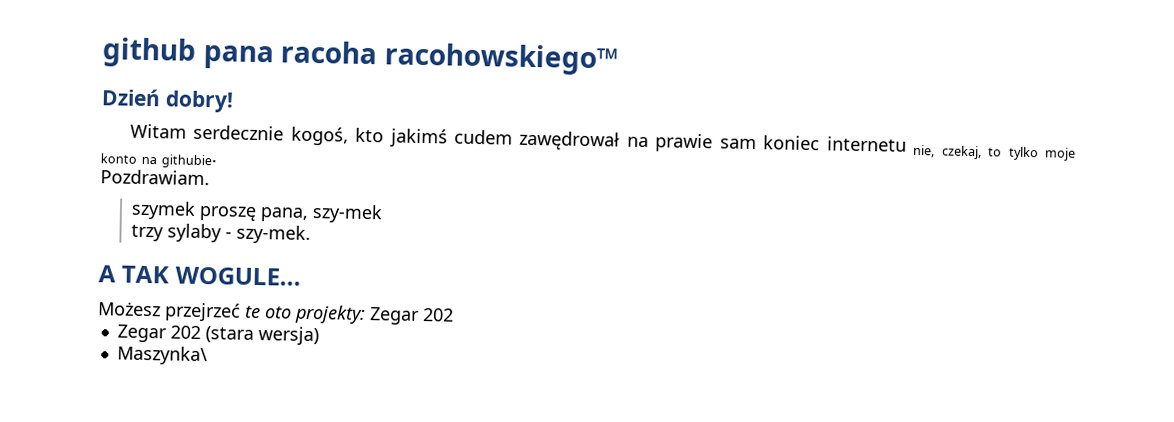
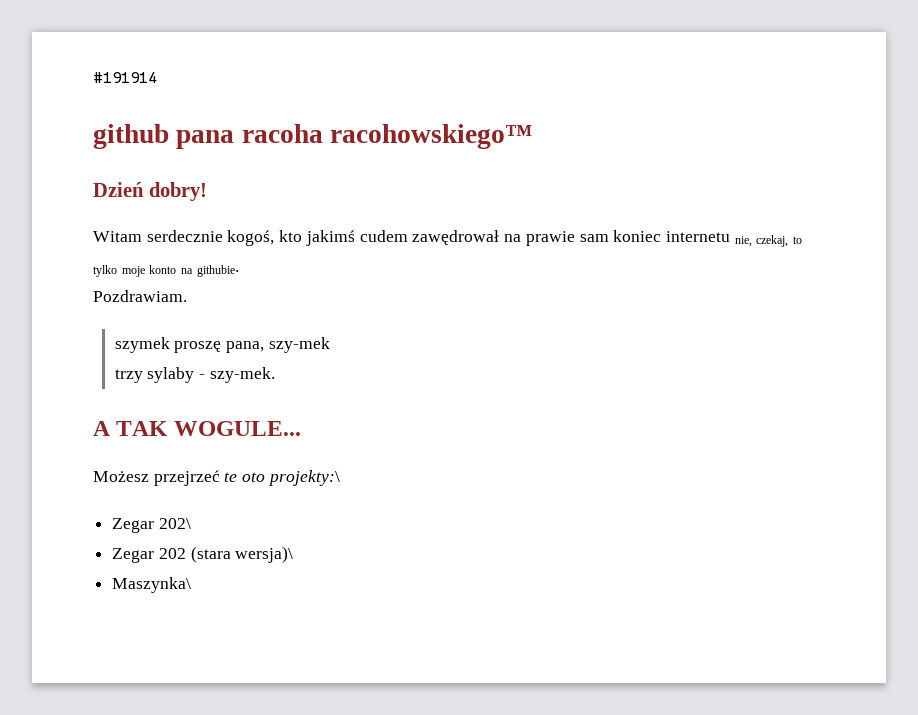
(102, 52) none -> [93,72,157,83] #191914 //
[294,304,454,325] projekty: Zegar 202 -> [267,470,340,486] [112,518,191,533] projekty:\ // Zegar 202\
[257,326,319,346] wersja) -> [235,546,294,563] wersja)\

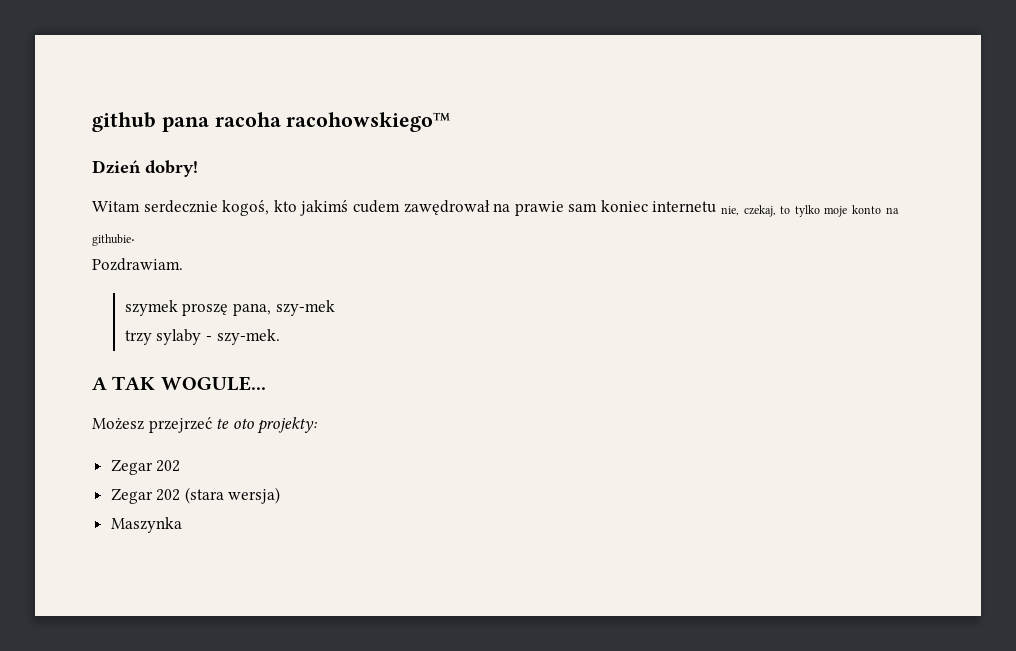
[93,72,157,83] #191914 // -> (92, 122) none
[267,470,340,486] [112,518,191,533] projekty:\ // Zegar 202\ -> [257,417,318,434] [110,459,181,475] projekty: // Zegar 202
[235,546,294,563] [112,577,192,593] wersja)\ // Maszynka\ -> [228,487,281,504] [110,517,182,533] wersja) // Maszynka

